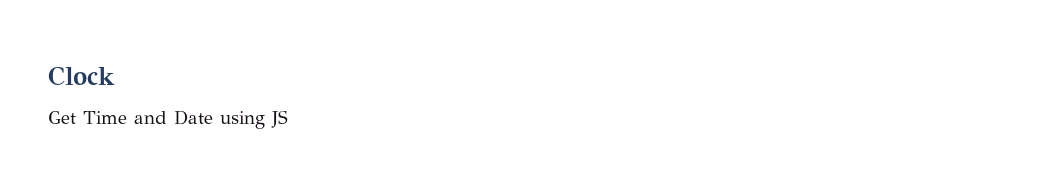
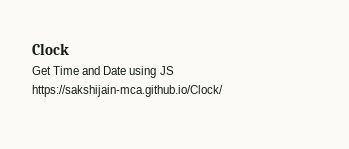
(288, 119) none -> [32,85,223,97] // https://sakshijain-mca.github.io/Clock/

